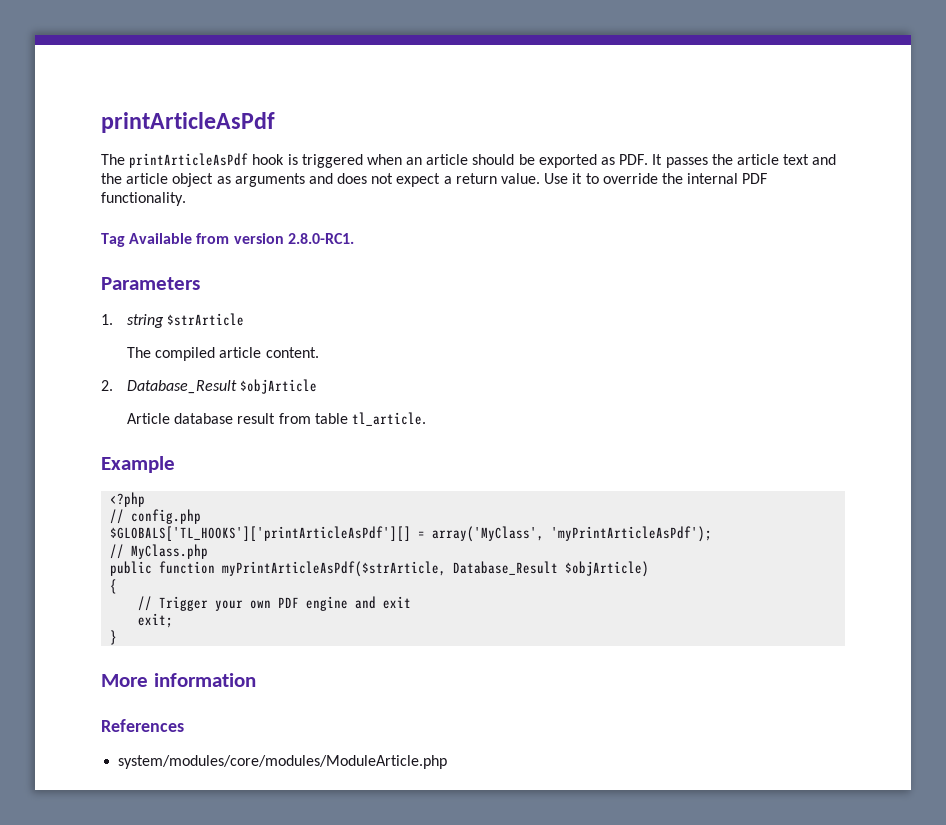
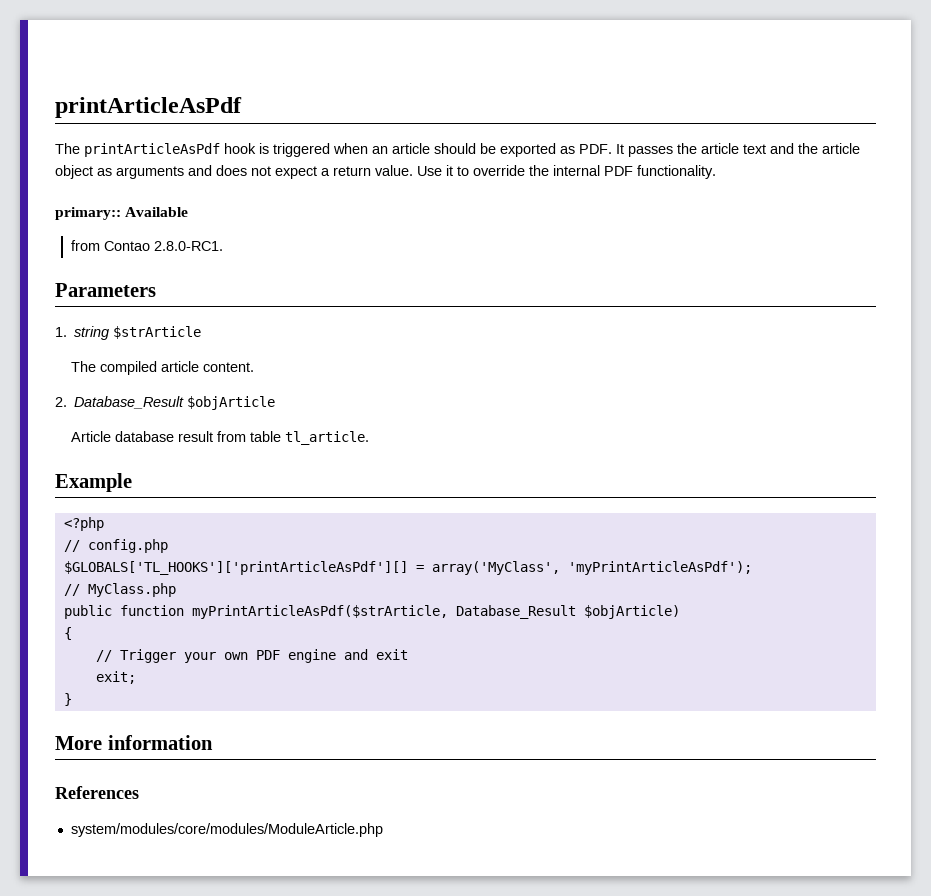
[101,233,125,247] Tag -> [55,207,121,220] primary::
[196,233,284,244] from version -> [71,240,151,251] // from Contao

